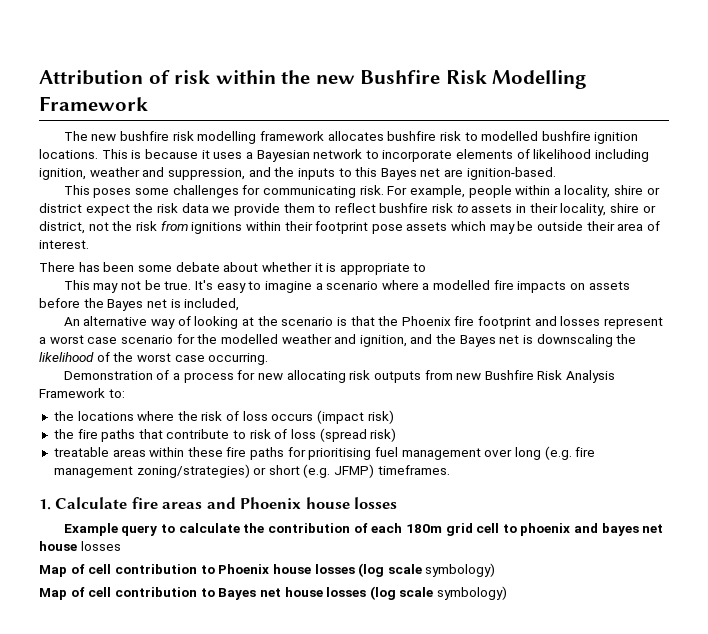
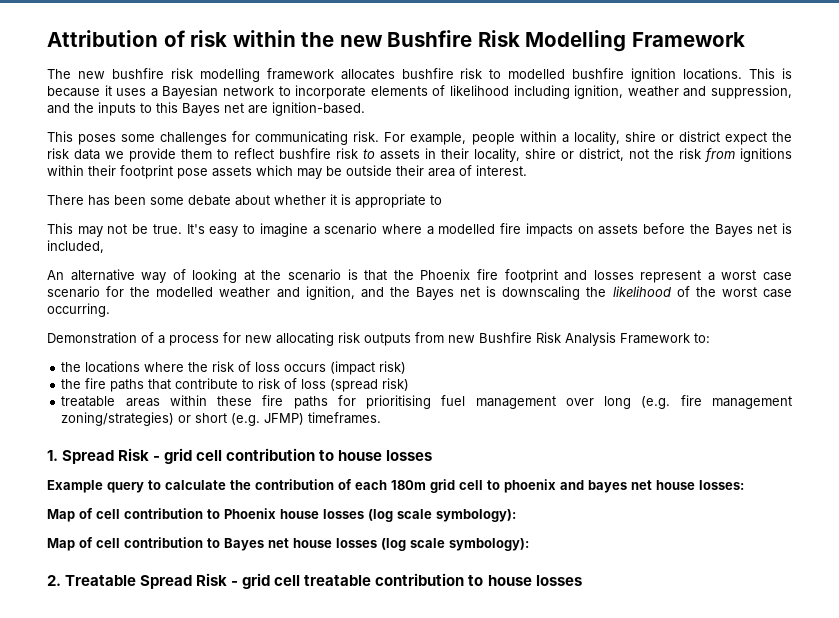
[55,497,302,509] Calculate fire areas and Phoenix -> [62,448,335,464] Spread Risk - grid cell contribution to
[80,541,121,551] losses -> [699,480,744,490] losses:
[425,563,496,577] symbology) -> [436,509,516,522] symbology):
[437,586,508,600] symbology) -> [449,538,529,551] [47,573,582,589] symbology): // 2. Treatable Spread Risk - grid cell treatable contribution to house losses

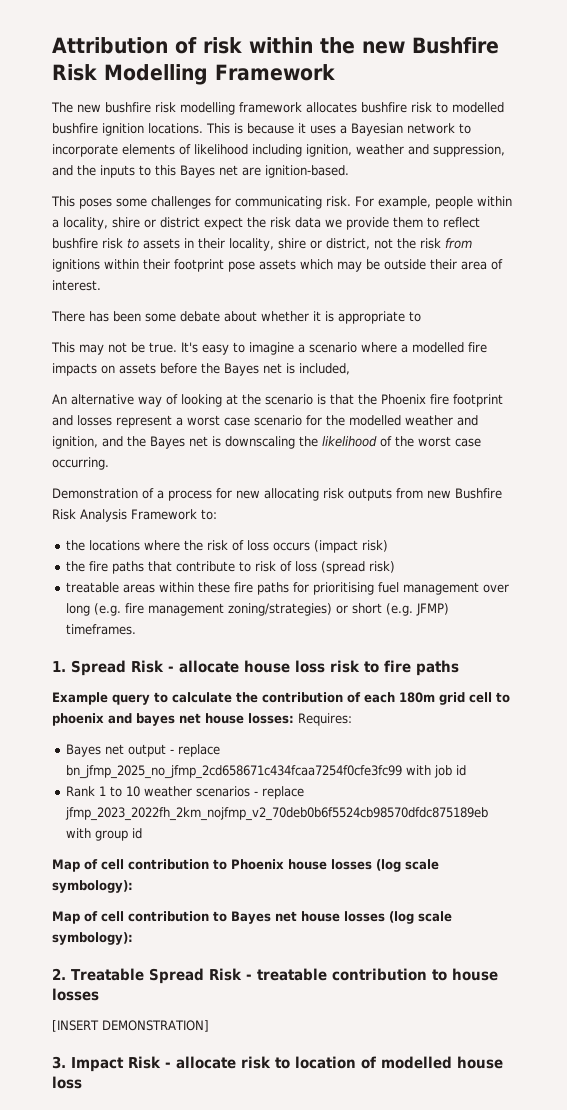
[164,448,433,464] grid cell contribution to house losses -> [179,660,459,676] allocate house loss risk to fire paths
(744, 485) none -> [298,713,352,726] [66,744,221,757] [66,765,467,779] [66,786,305,799] [65,807,489,821] [66,828,143,841] Requires: // Bayes net output - replace bn_jfmp_2025_no_jfmp_2cd658671c434fcaa7254f0cfe3fc99 with job id // Rank 1 to 10 weather scenarios - replace jfmp_2023_2022fh_2km_nojfmp_v2_70deb0b6f5524cb98570dfdc875189eb with group id
[242,573,301,589] grid cell -> (252, 977) none
(582, 580) none -> [52,1020,209,1032] [52,1056,503,1072] [52,1076,82,1089] // [INSERT DEMONSTRATION] // 3. Impact Risk - allocate risk to location of modelled house loss

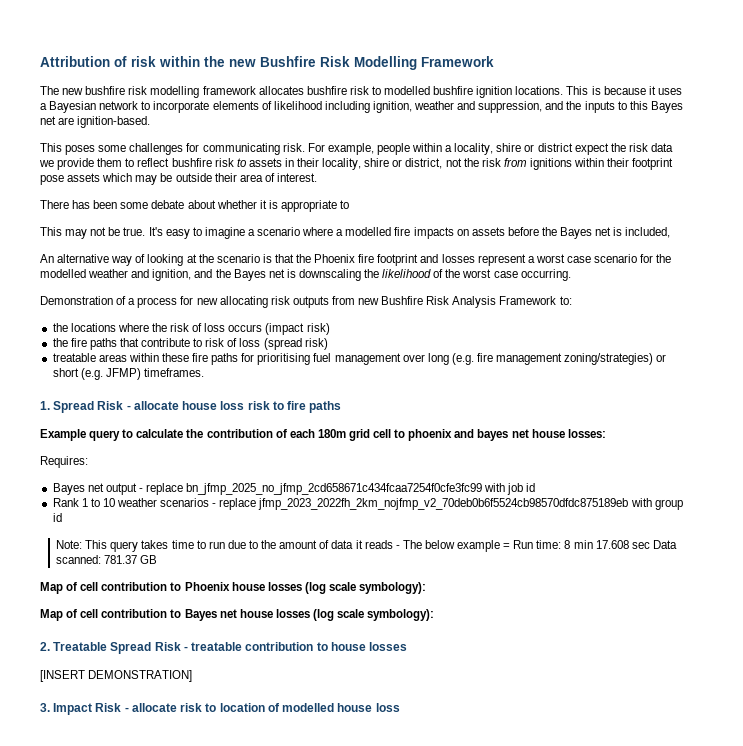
(294, 718) none -> (606, 433) //
(143, 833) none -> [56,540,677,552] [56,555,158,564] // Note: This query takes time to run due to the amount of data it reads - The below example = Run time: 8 min 17.608 sec Data scanned: 781.37 GB

